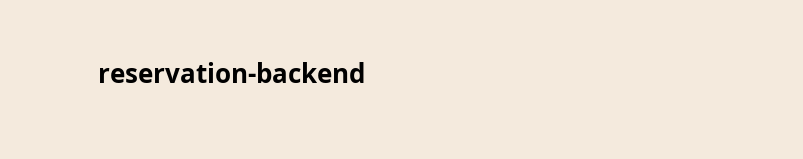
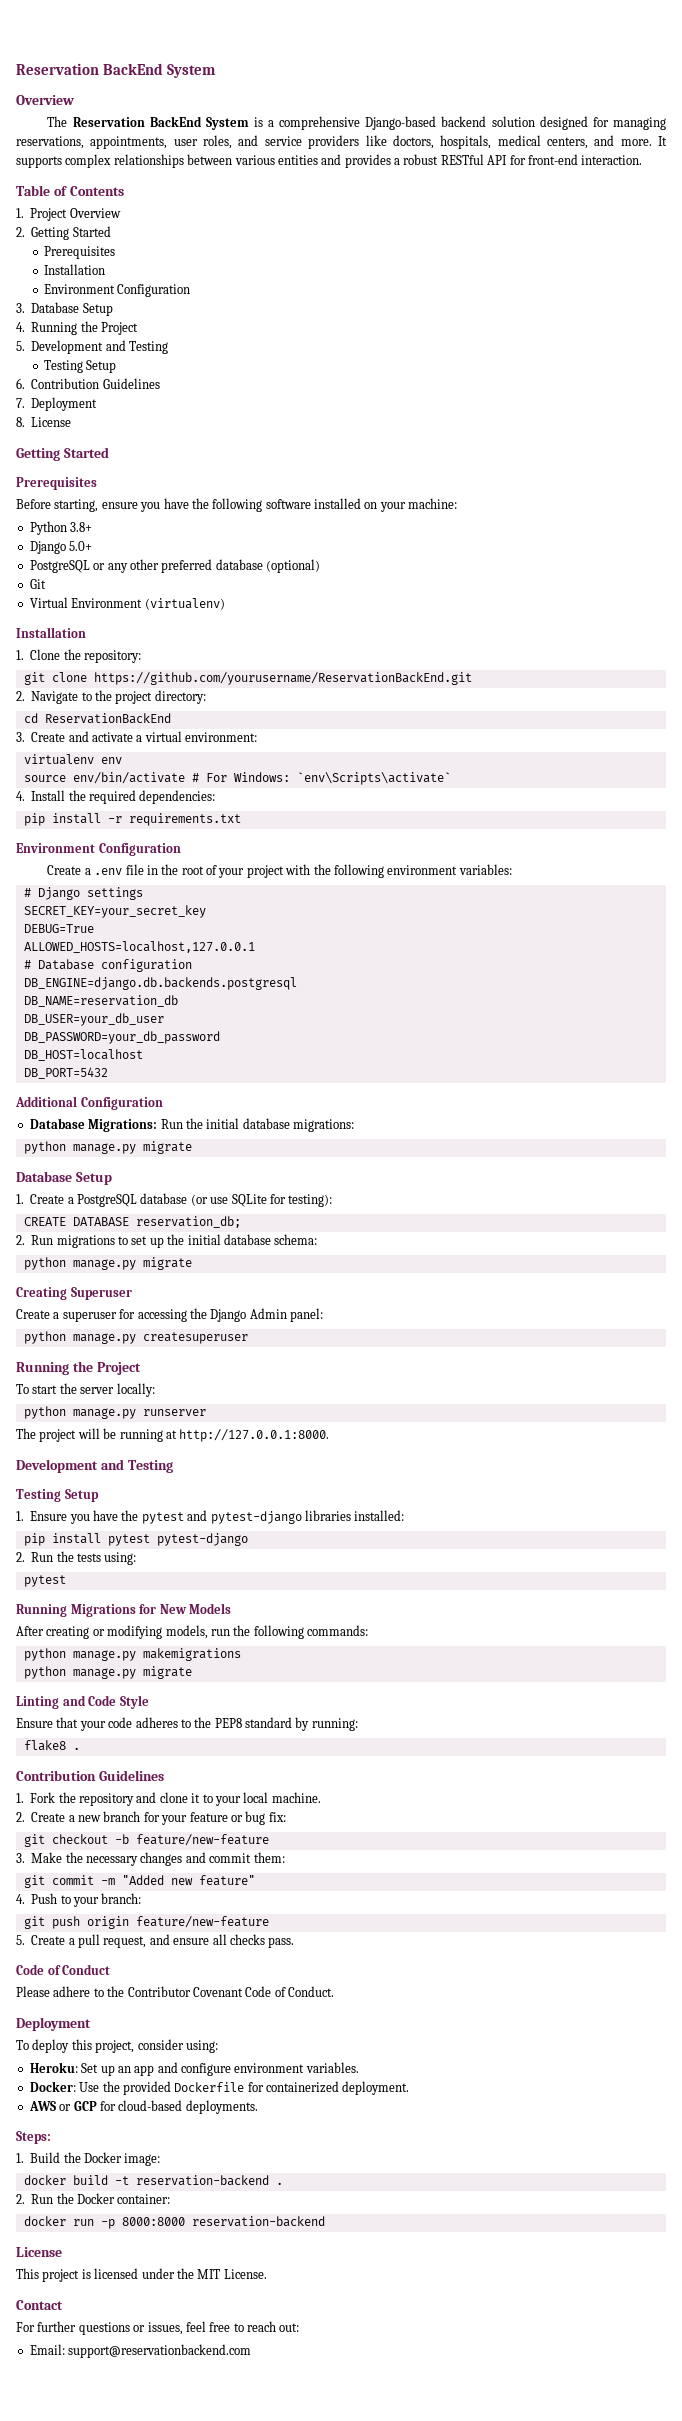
[98,62,365,83] reservation-backend -> [16,63,216,78] [16,95,74,105] [47,116,666,130] [16,135,667,149] [16,154,643,168] [16,185,124,196] [16,208,121,221] [16,226,111,240] [43,246,115,259] [43,264,105,275] [43,284,191,297] [16,302,113,316] [16,321,138,335] [16,340,168,354] [43,360,117,373] [16,378,160,389] [16,397,98,411] [16,417,72,427] [16,447,109,461] [16,477,97,490] [16,498,458,512] [29,521,93,535] [29,541,93,554] [29,559,320,573] [29,579,46,589] [29,597,225,610] [16,627,86,638] [16,649,141,663] [23,672,472,685] [16,690,206,704] [23,713,171,724] [16,731,258,742] [23,754,122,765] [23,772,451,785] [16,790,216,804] [23,813,241,826] [16,843,181,856] [47,864,512,878] [23,887,143,900] [23,905,206,918] [23,924,94,933] [23,941,255,953] [23,959,192,972] [23,977,297,990] [23,995,178,1007] [23,1013,164,1026] [23,1031,220,1044] [23,1049,143,1061] [23,1067,108,1079] [15,1096,163,1110] [29,1118,354,1132] [23,1141,192,1154] [16,1171,112,1185] [16,1193,333,1207] [23,1216,241,1228] [16,1234,318,1248] [23,1257,192,1270] [16,1287,132,1300] [16,1308,323,1322] [23,1331,248,1344] [16,1361,141,1375] [16,1383,155,1397] [23,1406,206,1419] [16,1428,330,1442] [16,1459,173,1473] [16,1489,99,1502] [16,1510,405,1524] [23,1533,248,1546] [16,1551,137,1565] [23,1575,66,1587] [16,1603,232,1617] [16,1625,368,1639] [23,1648,241,1661] [23,1666,192,1679] [16,1695,149,1709] [16,1717,358,1731] [23,1740,80,1751] [16,1770,164,1781] [16,1792,321,1806] [16,1811,286,1825] [23,1834,269,1847] [16,1852,285,1866] [23,1875,255,1888] [16,1893,142,1907] [23,1916,269,1929] [16,1934,295,1948] [16,1964,111,1975] [16,1986,334,1997] [16,2017,91,2031] [16,2039,218,2053] [29,2062,359,2076] [29,2081,410,2095] [28,2100,258,2114] [16,2131,51,2144] [16,2152,161,2166] [23,2175,283,2186] [16,2193,171,2204] [23,2216,325,2229] [16,2247,62,2257] [16,2268,267,2282] [16,2300,63,2310] [16,2321,300,2335] [29,2344,252,2358] Reservation BackEnd System // Overview // The Reservation BackEnd System is a comprehensive Django-based backend solution designed for managing reservations, appointments, user roles, and service providers like doctors, hospitals, medical centers, and more. It supports complex relationships between various entities and provides a robust RESTful API for front-end interaction. // Table of Contents // 1. Project Overview // 2. Getting Started // Prerequisites // Installation // Environment Configuration // 3. Database Setup // 4. Running the Project // 5. Development and Testing // Testing Setup // 6. Contribution Guidelines // 7. Deployment // 8. License // Getting Started // Prerequisites // Before starting, ensure you have the following software installed on your machine: // Python 3.8+ // Django 5.0+ // PostgreSQL or any other preferred database (optional) // Git // Virtual Environment (virtualenv) // Installation // 1. Clone the repository: // git clone https://github.com/yourusername/ReservationBackEnd.git // 2. Navigate to the project directory: // cd ReservationBackEnd // 3. Create and activate a virtual environment: // virtualenv env // source env/bin/activate # For Windows: `env\Scripts\activate` // 4. Install the required dependencies: // pip install -r requirements.txt // Environment Configuration // Create a .env file in the root of your project with the following environment variables: // # Django settings // SECRET_KEY=your_secret_key // DEBUG=True // ALLOWED_HOSTS=localhost,127.0.0.1 // # Database configuration // DB_ENGINE=django.db.backends.postgresql // DB_NAME=reservation_db // DB_USER=your_db_user // DB_PASSWORD=your_db_password // DB_HOST=localhost // DB_PORT=5432 // Additional Configuration // Database Migrations: Run the initial database migrations: // python manage.py migrate // Database Setup // 1. Create a PostgreSQL database (or use SQLite for testing): // CREATE DATABASE reservation_db; // 2. Run migrations to set up the initial database schema: // python manage.py migrate // Creating Superuser // Create a superuser for accessing the Django Admin panel: // python manage.py createsuperuser // Running the Project // To start the server locally: // python manage.py runserver // The project will be running at http://127.0.0.1:8000. // Development and Testing // Testing Setup // 1. Ensure you have the pytest and pytest-django libraries installed: // pip install pytest pytest-django // 2. Run the tests using: // pytest // Running Migrations for New Models // After creating or modifying models, run the following commands: // python manage.py makemigrations // python manage.py migrate // Linting and Code Style // Ensure that your code adheres to the PEP8 standard by running: // flake8 . // Contribution Guidelines // 1. Fork the repository and clone it to your local machine. // 2. Create a new branch for your feature or bug fix: // git checkout -b feature/new-feature // 3. Make the necessary changes and commit them: // git commit -m "Added new feature" // 4. Push to your branch: // git push origin feature/new-feature // 5. Create a pull request, and ensure all checks pass. // Code of Conduct // Please adhere to the Contributor Covenant Code of Conduct. // Deployment // To deploy this project, consider using: // Heroku: Set up an app and configure environment variables. // Docker: Use the provided Dockerfile for containerized deployment. // AWS or GCP for cloud-based deployments. // Steps: // 1. Build the Docker image: // docker build -t reservation-backend . // 2. Run the Docker container: // docker run -p 8000:8000 reservation-backend // License // This project is licensed under the MIT License. // Contact // For further questions or issues, feel free to reach out: // Email: support@reservationbackend.com

